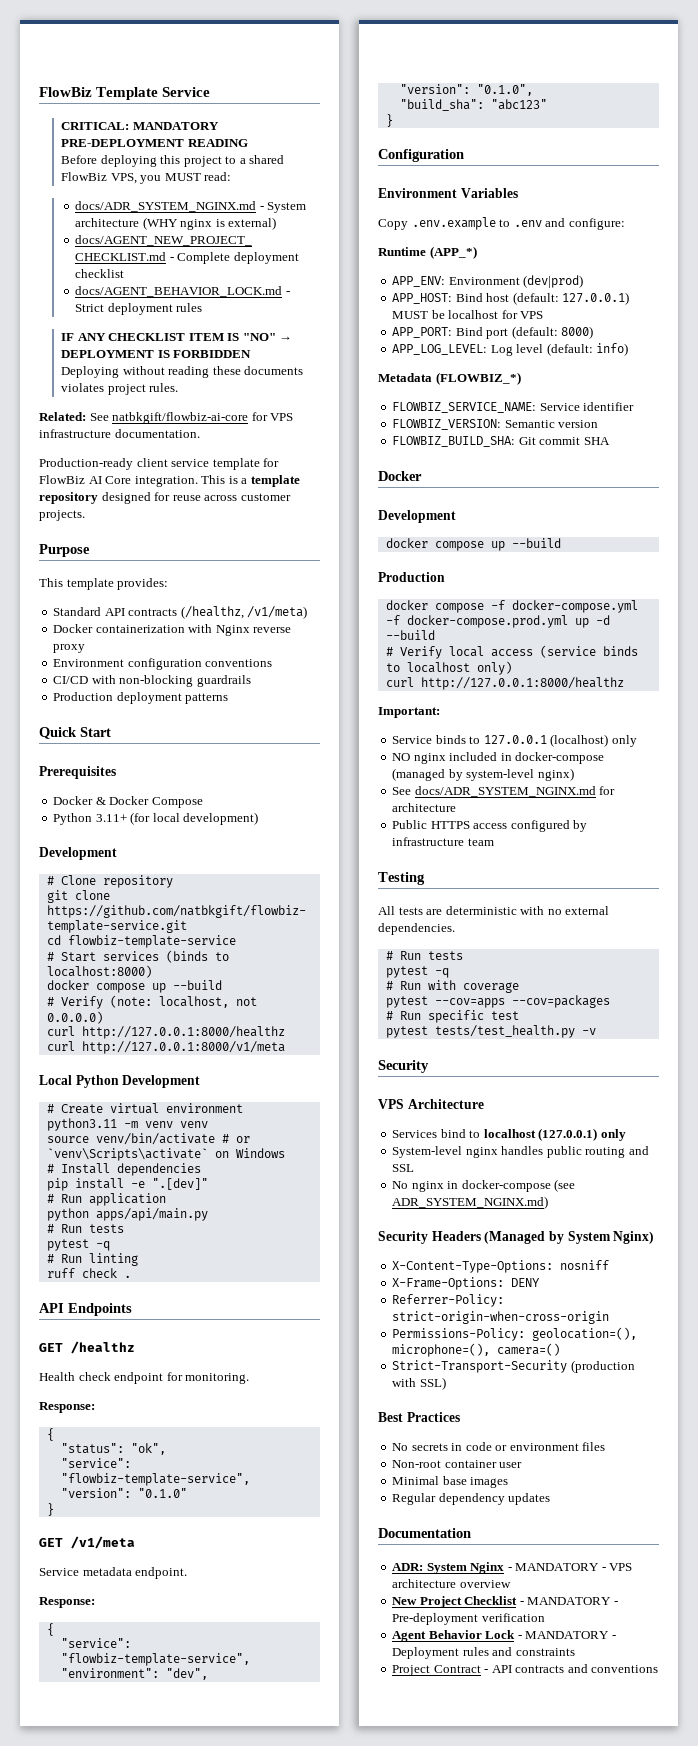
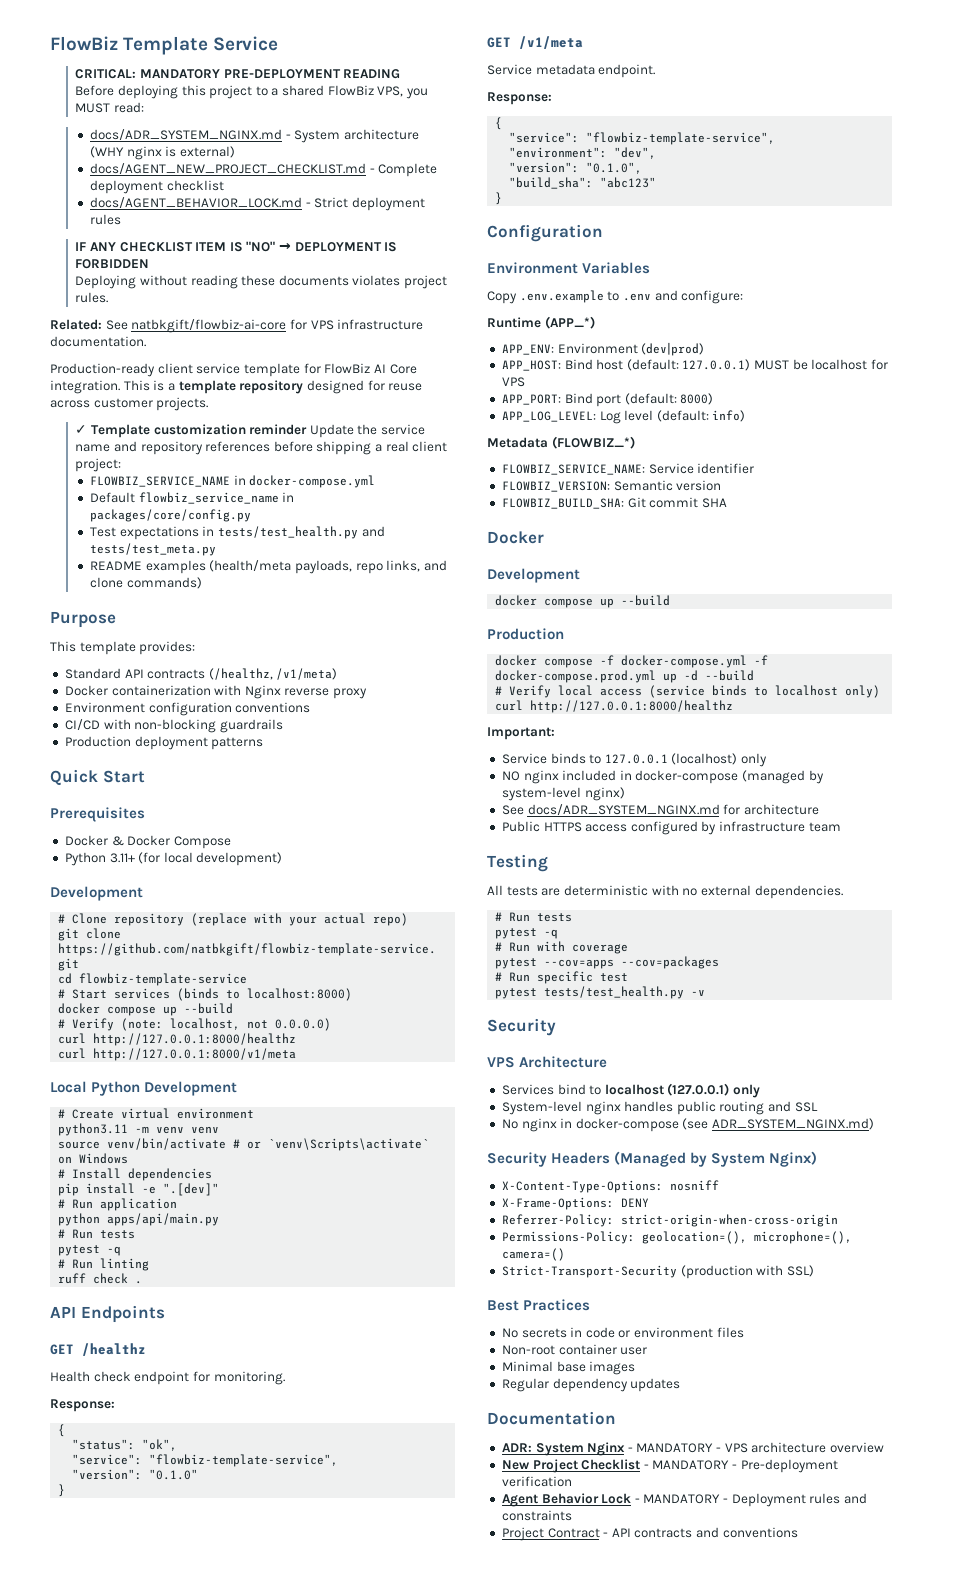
(85, 515) none -> [75,424,426,438] [75,441,448,455] [75,458,122,472] [90,475,376,488] [90,492,295,504] [90,509,252,522] [90,526,385,540] [90,543,217,556] [90,560,447,574] [90,577,202,589] // ✓ Template customization reminder Update the service name and repository references before shipping a real client project: // FLOWBIZ_SERVICE_NAME in docker-compose.yml // Default flowbiz_service_name in packages/core/config.py // Test expectations in tests/test_health.py and tests/test_meta.py // README examples (health/meta payloads, repo links, and clone commands)
(173, 881) none -> [191,913,409,926] (replace with your actual repo)

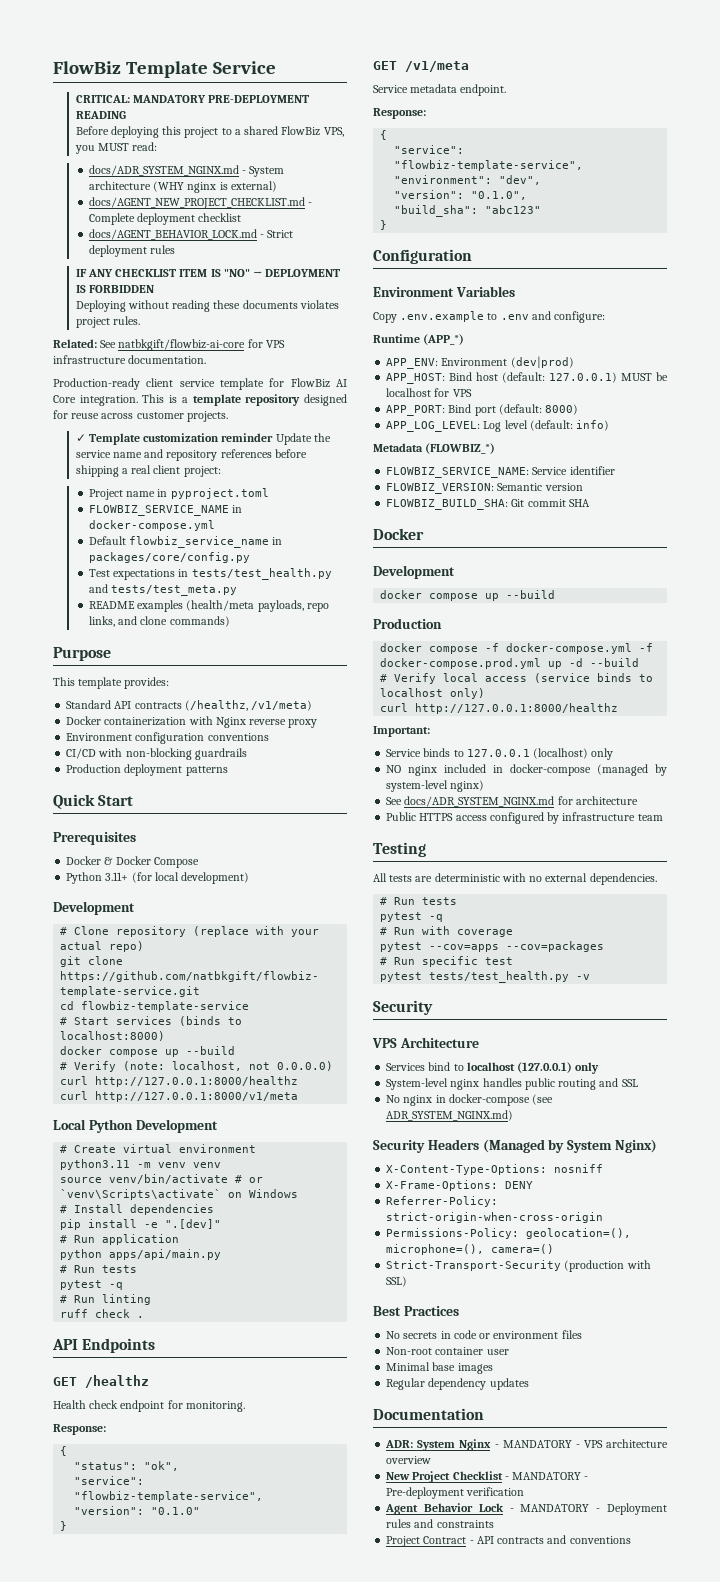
(122, 465) none -> [88,488,269,500] // Project name in pyproject.toml

